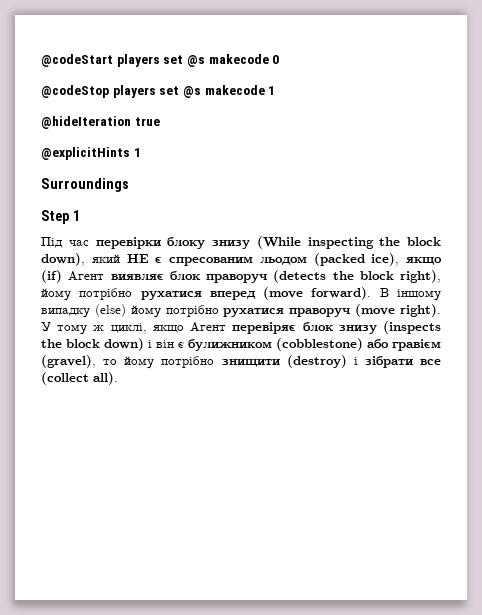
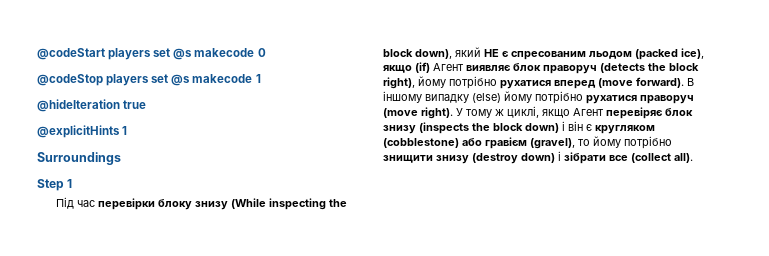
[188,339,272,351] булижником -> [595,125,655,134] кругляком
[286,355,347,368] (destroy) -> [436,153,555,164] знизу (destroy down)

